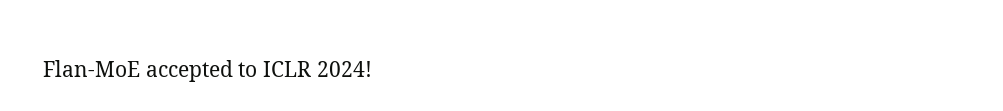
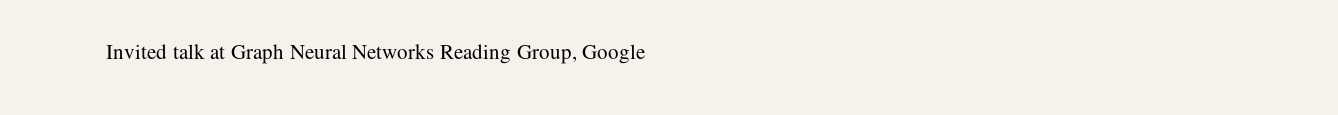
[43,60,372,82] Flan-MoE accepted to ICLR 2024! -> [106,44,646,64] Invited talk at Graph Neural Networks Reading Group, Google

